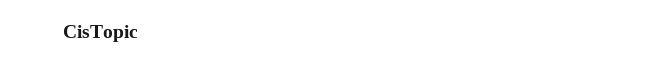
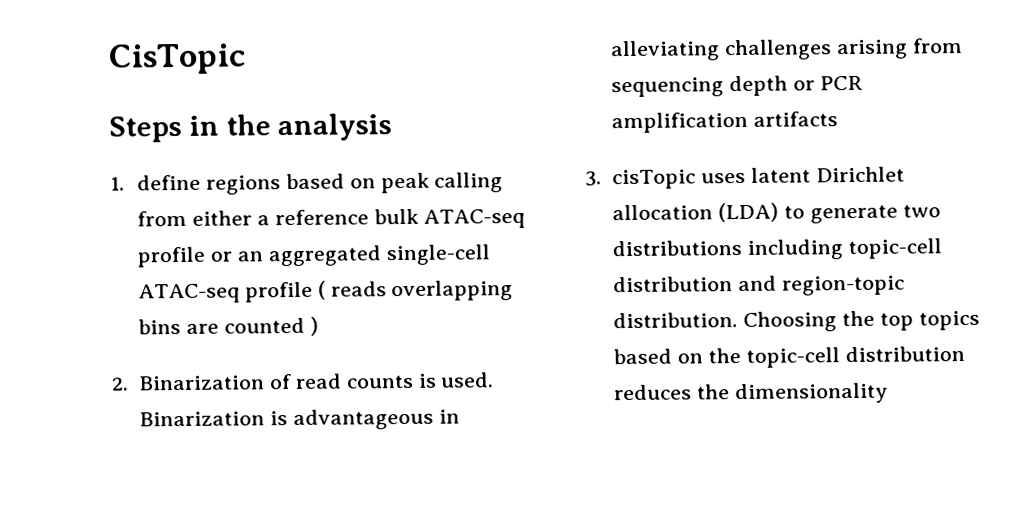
(138, 33) none -> [109,113,393,143] [110,172,504,195] [137,208,526,229] [137,244,490,268] [138,280,514,304] [138,316,319,336] [111,372,495,391] [139,408,460,431] [611,38,963,62] [611,75,863,98] [611,111,839,134] [585,166,905,190] [612,202,941,224] [612,238,942,260] [613,275,905,296] [613,310,980,332] [613,346,965,368] [614,382,888,405] // Steps in the analysis // 1. define regions based on peak calling from either a reference bulk ATAC-seq profile or an aggregated single-cell ATAC-seq profile ( reads overlapping bins are counted ) // 2. Binarization of read counts is used. Binarization is advantageous in alleviating challenges arising from sequencing depth or PCR amplification artifacts // 3. cisTopic uses latent Dirichlet allocation (LDA) to generate two distributions including topic-cell distribution and region-topic distribution. Choosing the top topics based on the topic-cell distribution reduces the dimensionality

